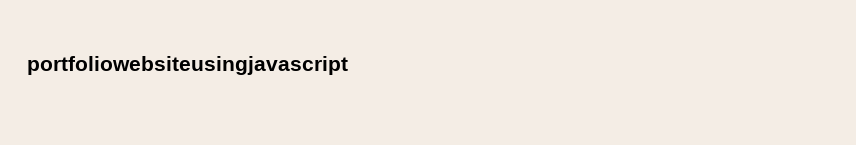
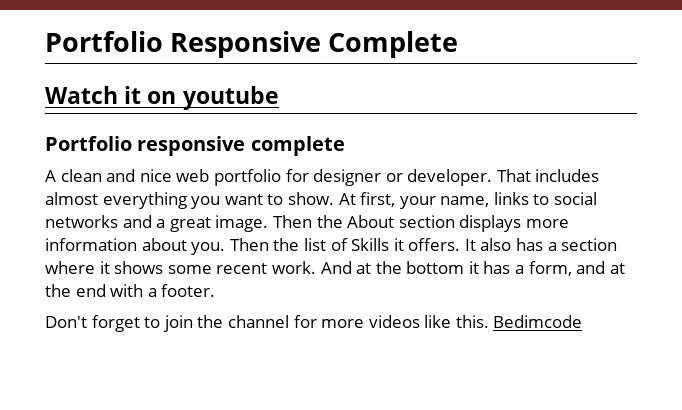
[27,56,348,75] portfoliowebsiteusingjavascript -> [45,31,459,58] [45,86,279,110] [45,136,345,156] [45,169,600,186] [45,192,598,209] [45,215,569,232] [45,238,618,255] [45,261,625,276] [45,284,216,297] [45,315,583,332] Portfolio Responsive Complete // Watch it on youtube // Portfolio responsive complete // A clean and nice web portfolio for designer or developer. That includes almost everything you want to show. At first, your name, links to social networks and a great image. Then the About section displays more information about you. Then the list of Skills it offers. It also has a section where it shows some recent work. And at the bottom it has a form, and at the end with a footer. // Don't forget to join the channel for more videos like this. Bedimcode

